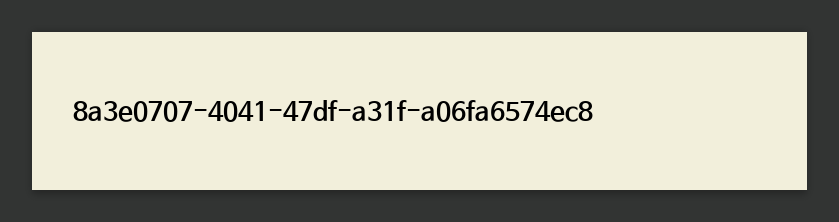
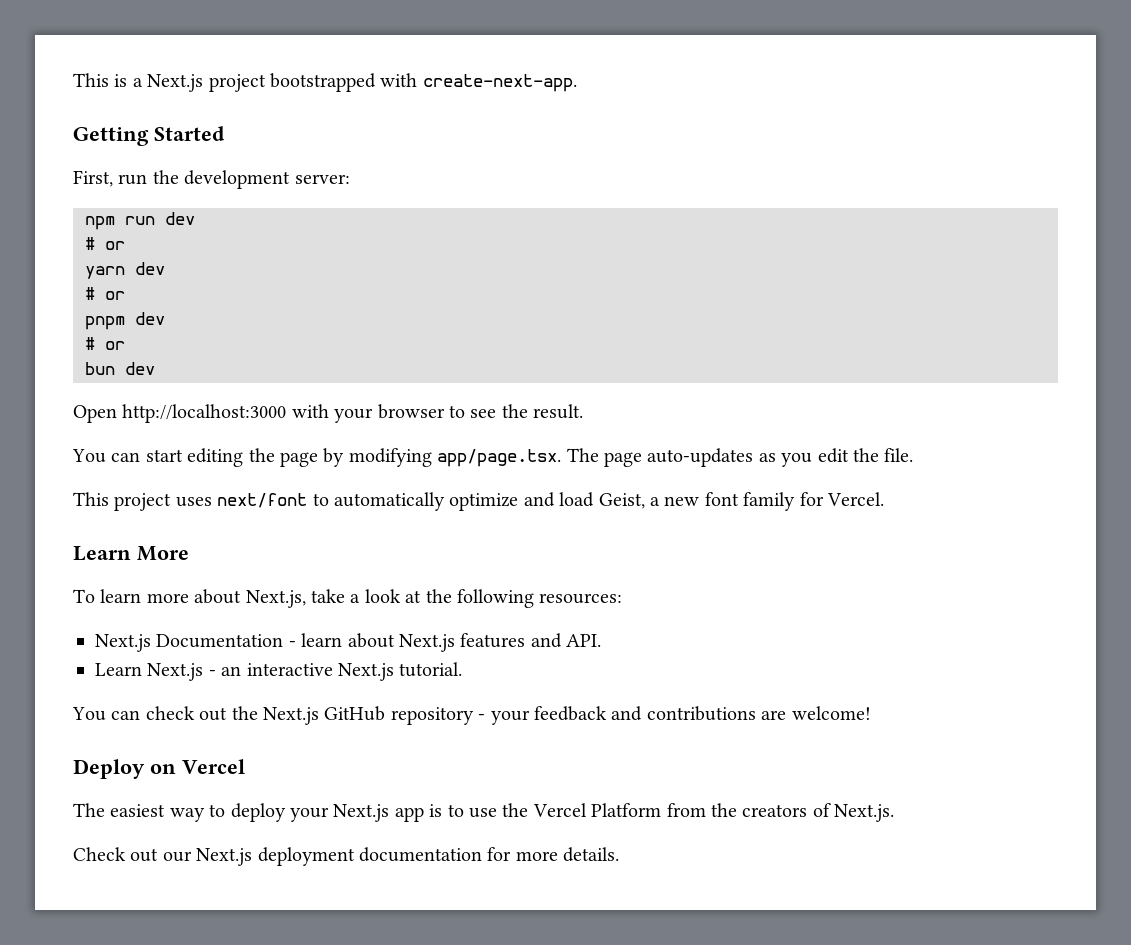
[73,100,593,122] 8a3e0707-4041-47df-a31f-a06fa6574ec8 -> [73,73,577,92] [73,126,225,146] [73,170,350,189] [85,212,195,230] [85,237,125,250] [85,262,165,279] [85,287,125,300] [85,312,165,330] [85,337,125,350] [85,362,155,375] [73,404,584,423] [72,448,914,467] [73,492,884,511] [73,546,189,561] [73,589,623,608] [95,633,602,652] [95,662,463,681] [72,706,871,725] [73,759,245,779] [73,803,895,822] [73,847,620,866] This is a Next.js project bootstrapped with create-next-app. // Getting Started // First, run the development server: // npm run dev // # or // yarn dev // # or // pnpm dev // # or // bun dev // Open http://localhost:3000 with your browser to see the result. // You can start editing the page by modifying app/page.tsx. The page auto-updates as you edit the file. // This project uses next/font to automatically optimize and load Geist, a new font family for Vercel. // Learn More // To learn more about Next.js, take a look at the following resources: // Next.js Documentation - learn about Next.js features and API. // Learn Next.js - an interactive Next.js tutorial. // You can check out the Next.js GitHub repository - your feedback and contributions are welcome! // Deploy on Vercel // The easiest way to deploy your Next.js app is to use the Vercel Platform from the creators of Next.js. // Check out our Next.js deployment documentation for more details.

